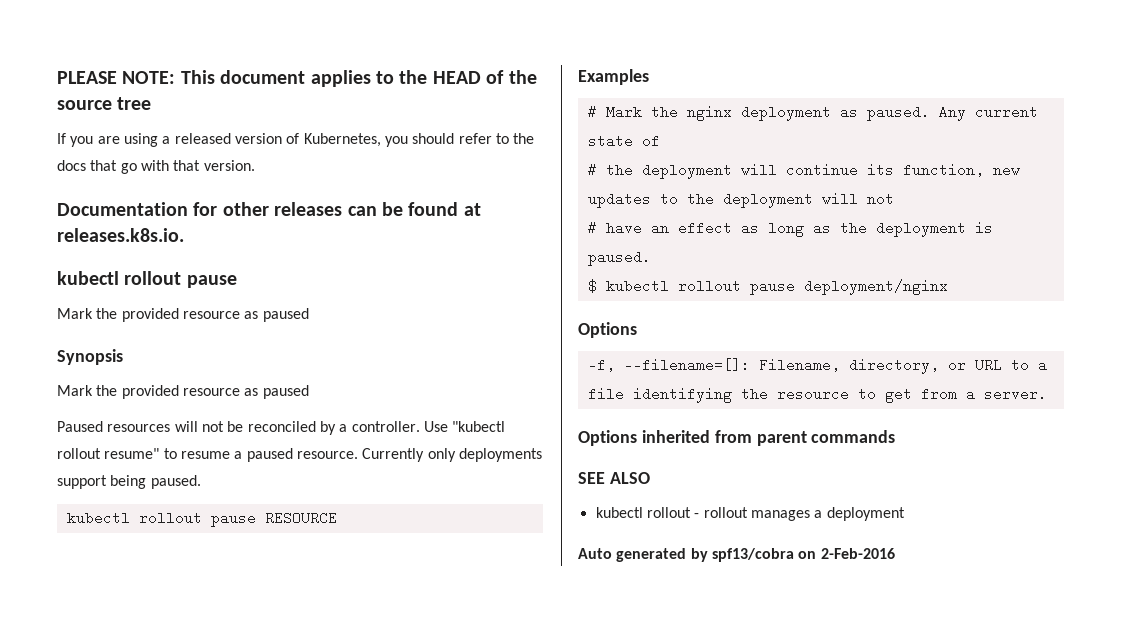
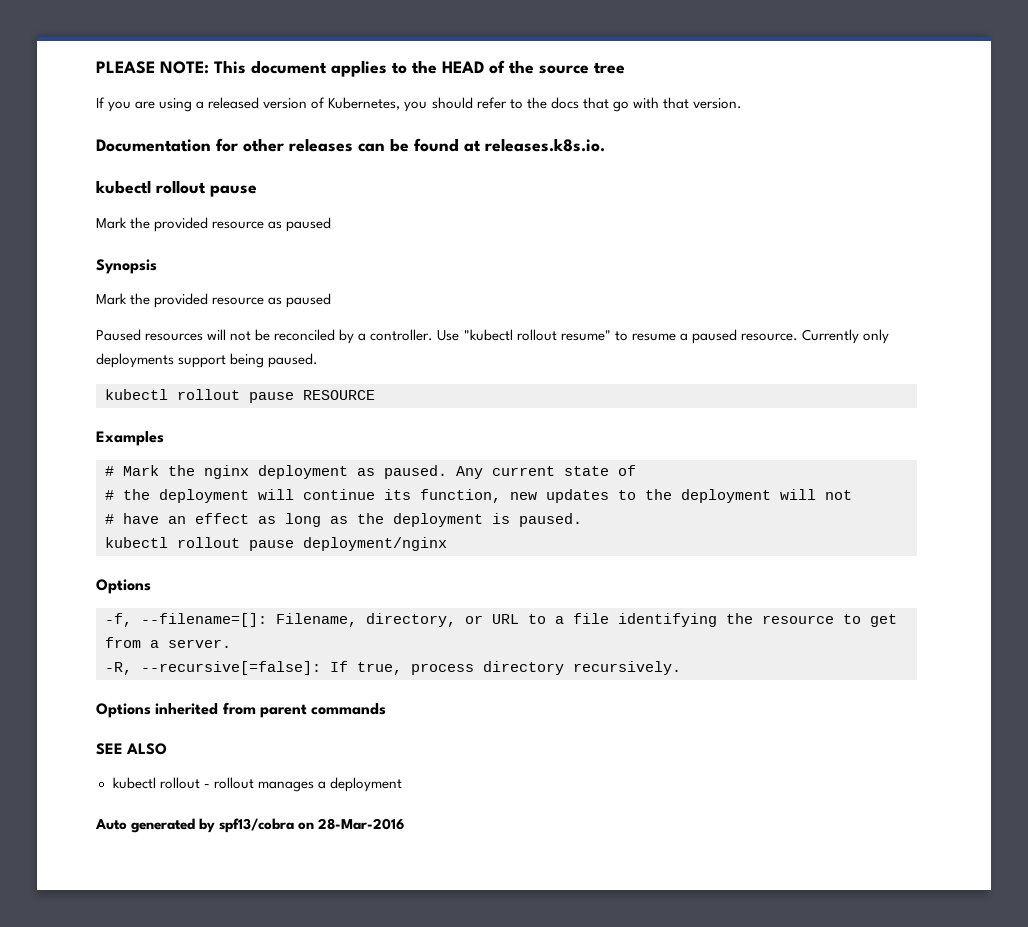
[587,279,597,293] $ -> (582, 520) none
(1047, 394) none -> [105,661,681,675] // -R, --recursive[=false]: If true, process directory recursively.
[820,548,895,559] 2-Feb-2016 -> [318,818,405,830] 28-Mar-2016

